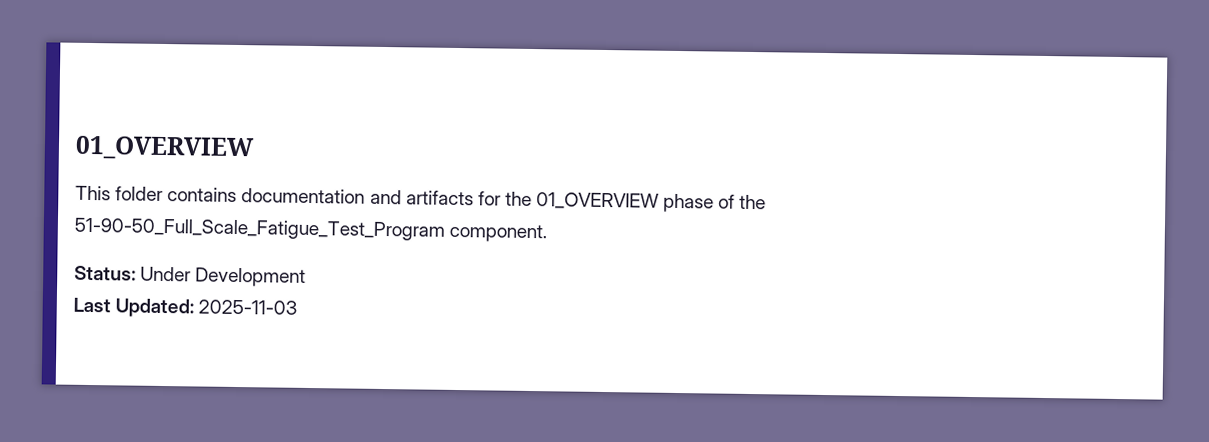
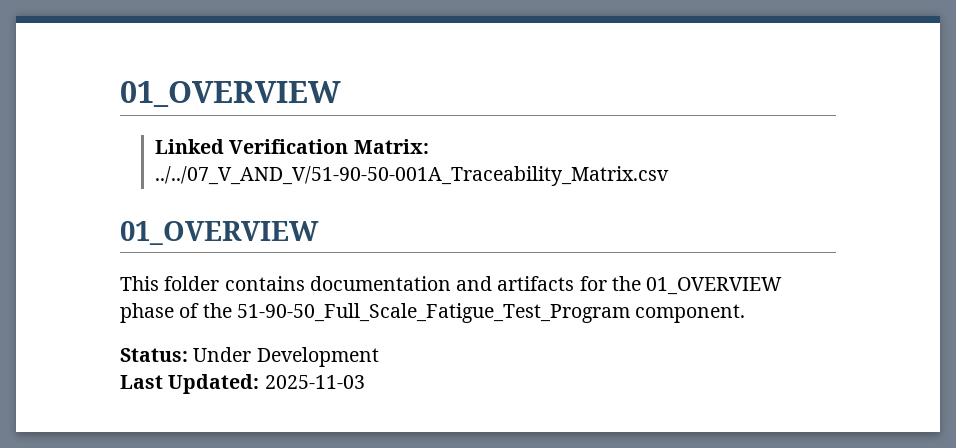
[75,135,255,161] 01_OVERVIEW -> [120,81,341,107] [155,139,429,154] [155,166,670,186] [120,221,319,245] 01_OVERVIEW // Linked Verification Matrix: ../../07_V_AND_V/51-90-50-001A_Traceability_Matrix.csv // 01_OVERVIEW

